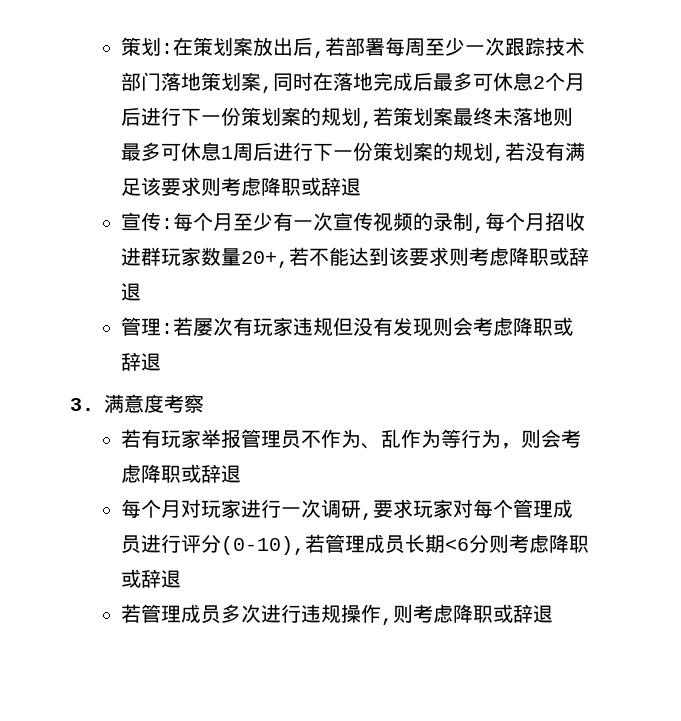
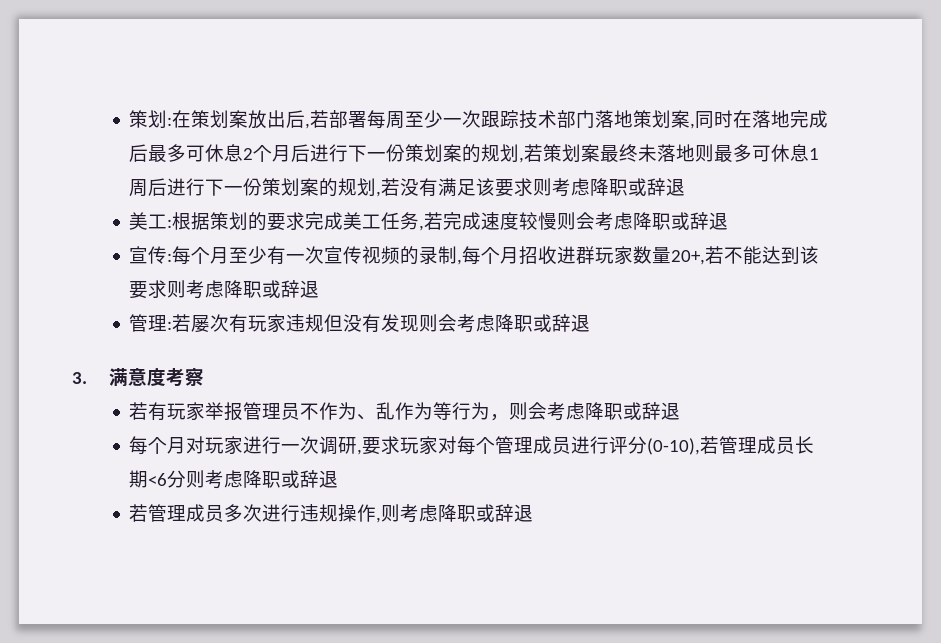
(361, 187) none -> [129,212,729,231] // 美工:根据策划的要求完成美工任务,若完成速度较慢则会考虑降职或辞退

